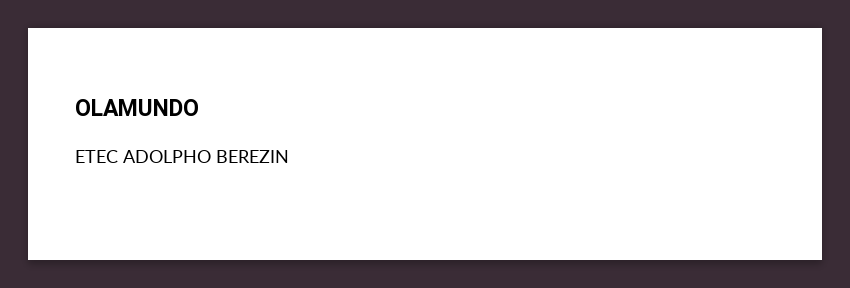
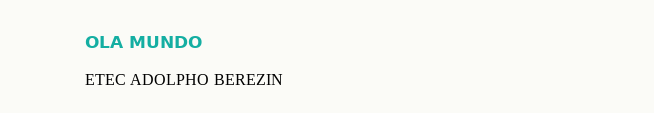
[75,99,199,116] OLAMUNDO -> [85,36,202,48] OLA MUNDO

